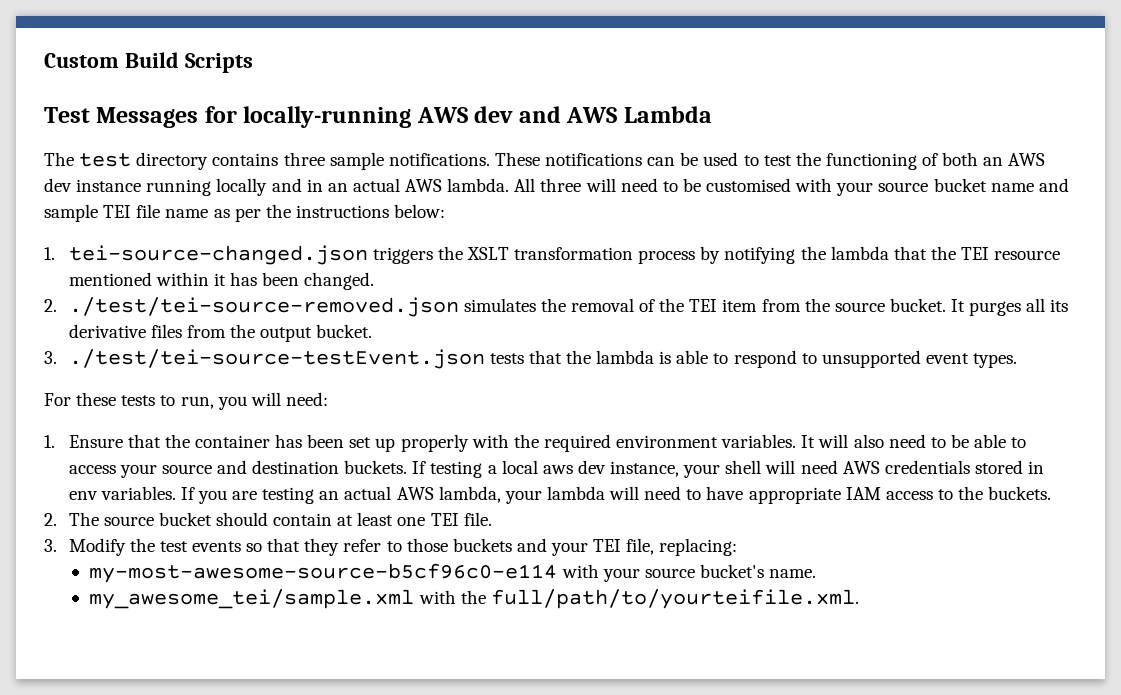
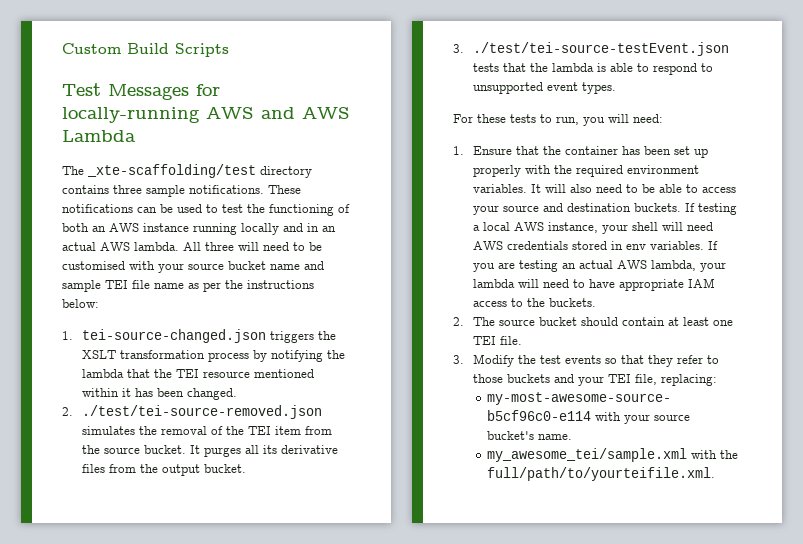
[474,106,514,123] dev -> (254, 113) none
[79,153,132,167] test -> [87,164,256,178] _xte-scaffolding/test
[44,178,72,192] dev -> (139, 227) none
[542,460,606,474] aws dev -> [513,222,544,231] AWS

